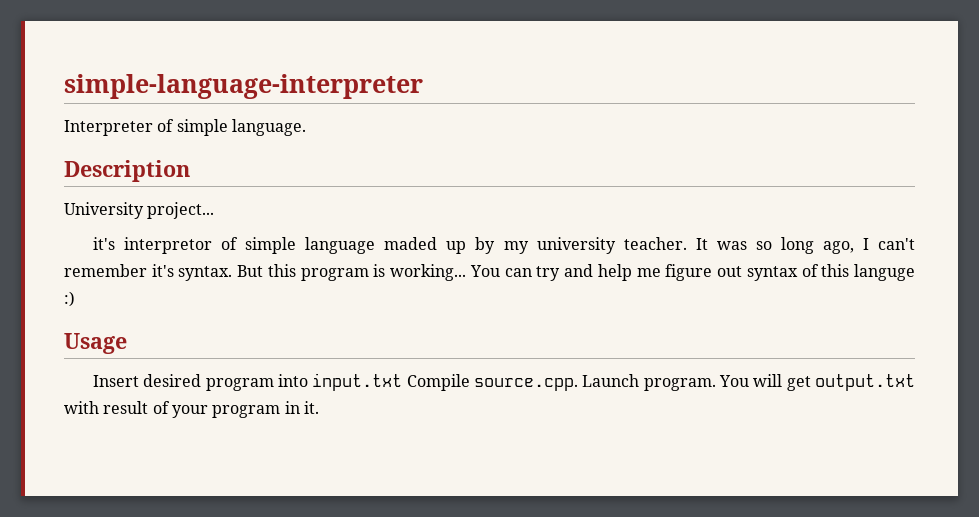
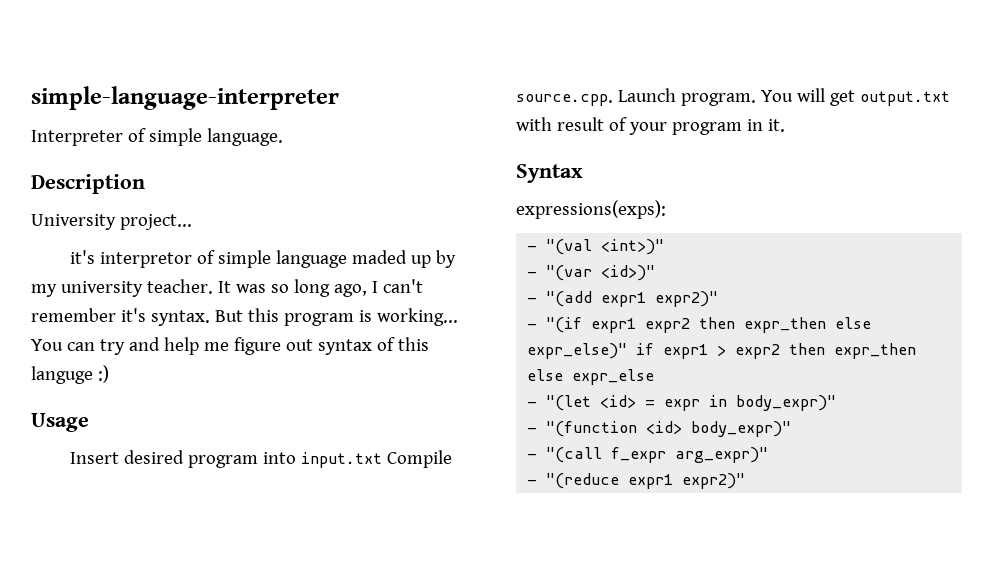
(319, 407) none -> [516,164,583,183] [516,200,666,219] [527,239,665,255] [527,265,656,281] [527,291,719,307] [527,317,872,333] [527,343,917,359] [527,369,655,385] [527,395,837,411] [527,421,792,437] [527,447,769,463] [527,473,746,489] // Syntax // expressions(exps): // - "(val <int>)" // - "(var <id>)" // - "(add expr1 expr2)" // - "(if expr1 expr2 then expr_then else expr_else)" if expr1 > expr2 then expr_then else expr_else // - "(let <id> = expr in body_expr)" // - "(function <id> body_expr)" // - "(call f_expr arg_expr)" // - "(reduce expr1 expr2)"

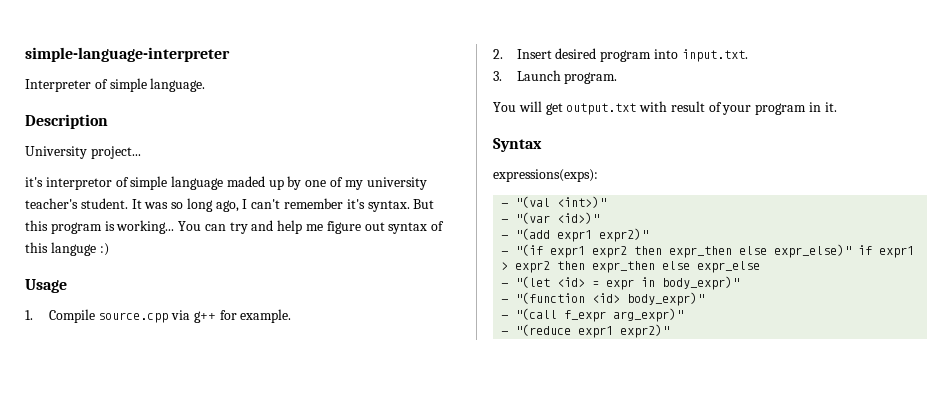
[31,279,213,297] my university teacher. -> [305,177,427,190] [25,198,128,209] one of my university teacher's student.
(89, 422) none -> [25,309,292,323] [493,49,503,59] 1. Compile source.cpp via g++ for example. // 2.
[301,450,453,468] [516,94,613,106] input.txt Compile source.cpp. -> [681,49,748,62] [493,71,502,81] input.txt. // 3.
(756, 99) none -> (618, 78) //

